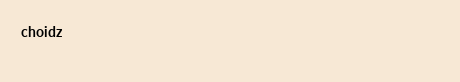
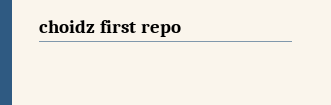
(63, 31) none -> [99,20,181,37] first repo

